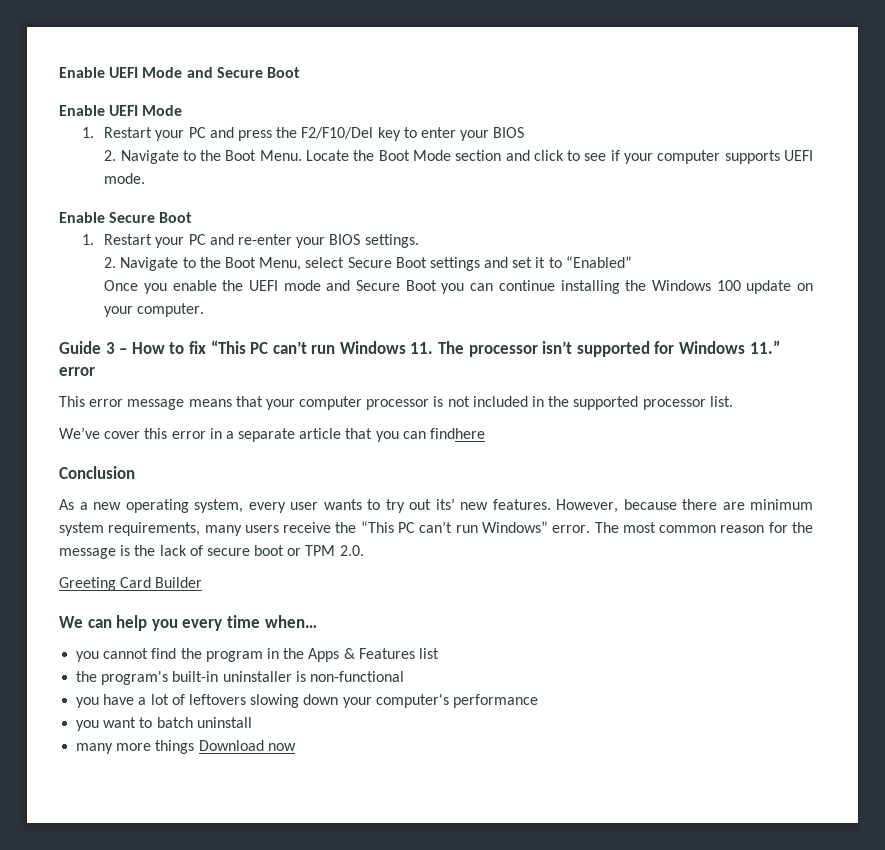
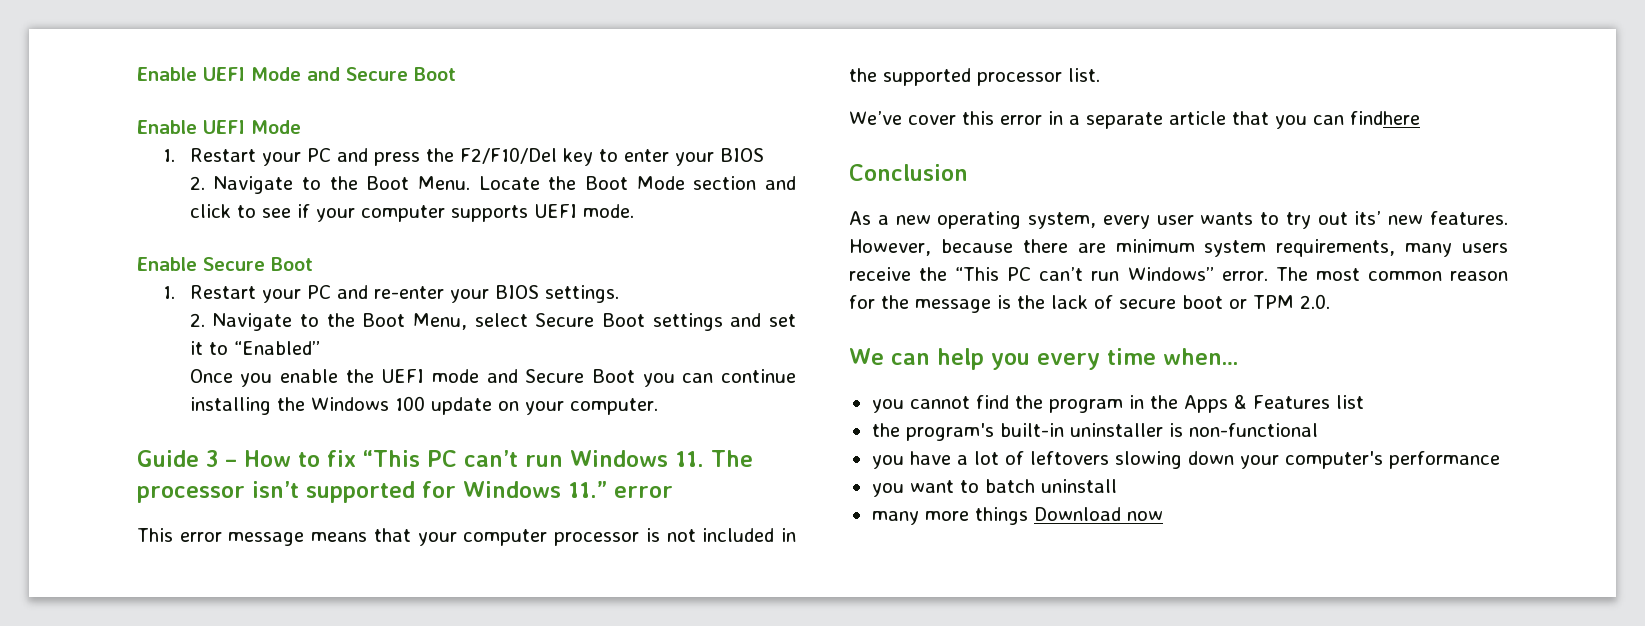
[59,577,203,591] // Greeting Card Builder -> (1330, 301) none

